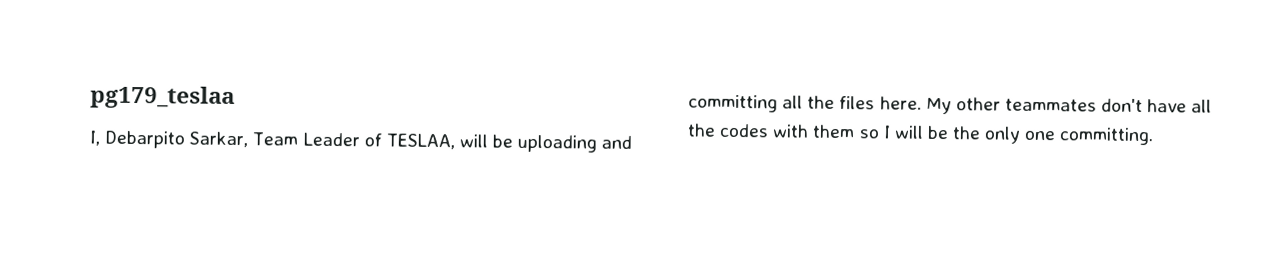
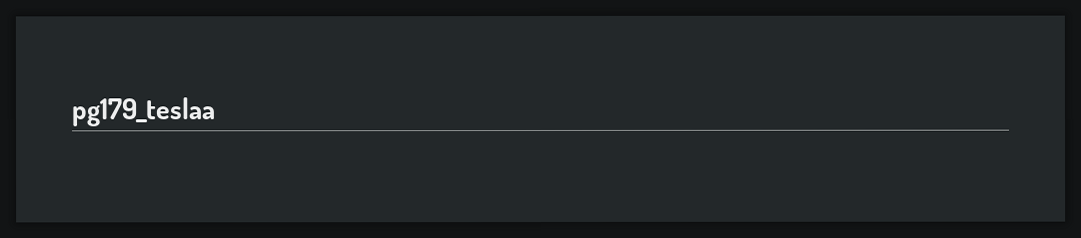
[89,130,633,153] [688,94,1213,115] [687,123,1155,146] // I, Debarpito Sarkar, Team Leader of TESLAA, will be uploading and committing all the files here. My other teammates don't have all the codes with them so I will be the only one committing. -> (216, 112) none

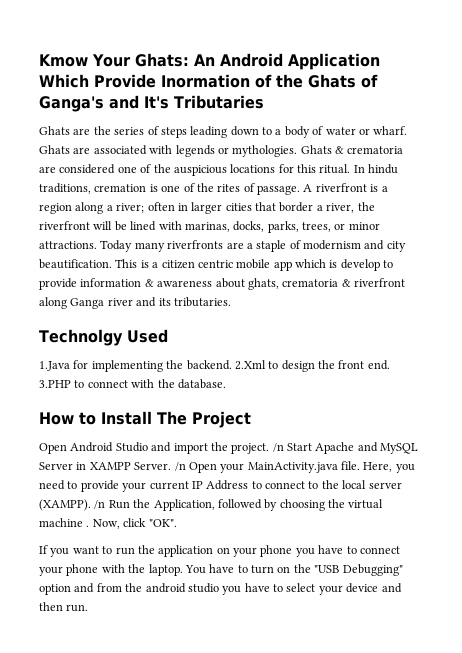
[71,97,216,127] pg179_teslaa -> [39,53,380,70] [39,74,378,88] [39,95,264,112] [39,126,408,138] [39,145,404,157] [39,164,399,176] [39,183,388,195] [39,202,375,214] [39,221,380,233] [39,240,406,252] [39,259,394,271] [39,278,405,290] [39,297,231,309] [39,329,168,346] [39,360,390,372] [39,379,226,389] [39,411,251,428] [39,442,419,454] [39,461,415,473] [39,480,402,492] [39,499,384,511] [39,518,177,529] [39,545,400,557] [39,564,403,576] [39,583,402,595] [39,602,89,612] Kmow Your Ghats: An Android Application Which Provide Inormation of the Ghats of Ganga's and It's Tributaries // Ghats are the series of steps leading down to a body of water or wharf. Ghats are associated with legends or mythologies. Ghats & crematoria are considered one of the auspicious locations for this ritual. In hindu traditions, cremation is one of the rites of passage. A riverfront is a region along a river; often in larger cities that border a river, the riverfront will be lined with marinas, docks, parks, trees, or minor attractions. Today many riverfronts are a staple of modernism and city beautification. This is a citizen centric mobile app which is develop to provide information & awareness about ghats, crematoria & riverfront along Ganga river and its tributaries. // Technolgy Used // 1.Java for implementing the backend. 2.Xml to design the front end. 3.PHP to connect with the database. // How to Install The Project // Open Android Studio and import the project. /n Start Apache and MySQL Server in XAMPP Server. /n Open your MainActivity.java file. Here, you need to provide your current IP Address to connect to the local server (XAMPP). /n Run the Application, followed by choosing the virtual machine . Now, click "OK". // If you want to run the application on your phone you have to connect your phone with the laptop. You have to turn on the "USB Debugging" option and from the android studio you have to select your device and then run.

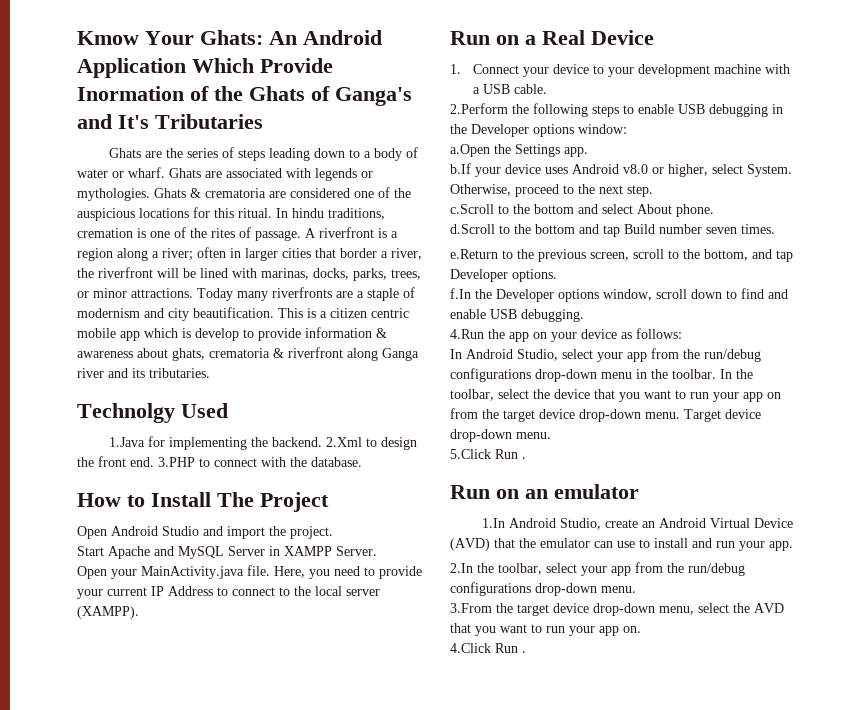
[272,443,284,452] /n -> (333, 532) //
[174,462,186,471] /n -> (377, 551) //
[94,499,384,511] [39,518,177,529] [39,545,400,557] [39,564,403,576] [39,583,402,595] [39,602,89,612] /n Run the Application, followed by choosing the virtual machine . Now, click "OK". // If you want to run the application on your phone you have to connect your phone with the laptop. You have to turn on the "USB Debugging" option and from the android studio you have to select your device and then run. -> [450,30,654,45] [450,64,790,77] [472,84,547,94] [450,103,783,117] [450,124,627,137] [450,144,588,157] [450,163,792,177] [450,184,653,197] [450,204,714,217] [450,224,775,237] [450,249,793,262] [450,269,557,282] [450,288,788,302] [450,309,584,322] [450,328,682,342] [450,348,761,362] [450,368,753,382] [450,389,781,402] [450,408,761,422] [450,429,551,442] [450,449,526,459] [450,484,639,499] [482,518,794,530] [450,538,793,551] [450,562,745,576] [450,582,636,596] [450,603,784,616] [450,623,641,636] [450,643,526,653] // Run on a Real Device // 1. Connect your device to your development machine with a USB cable. // 2.Perform the following steps to enable USB debugging in the Developer options window: // a.Open the Settings app. // b.If your device uses Android v8.0 or higher, select System. Otherwise, proceed to the next step. // c.Scroll to the bottom and select About phone. // d.Scroll to the bottom and tap Build number seven times. // e.Return to the previous screen, scroll to the bottom, and tap Developer options. // f.In the Developer options window, scroll down to find and enable USB debugging. // 4.Run the app on your device as follows: // In Android Studio, select your app from the run/debug configurations drop-down menu in the toolbar. In the toolbar, select the device that you want to run your app on from the target device drop-down menu. Target device drop-down menu. // 5.Click Run . // Run on an emulator // 1.In Android Studio, create an Android Virtual Device (AVD) that the emulator can use to install and run your app. // 2.In the toolbar, select your app from the run/debug configurations drop-down menu. // 3.From the target device drop-down menu, select the AVD that you want to run your app on. // 4.Click Run .

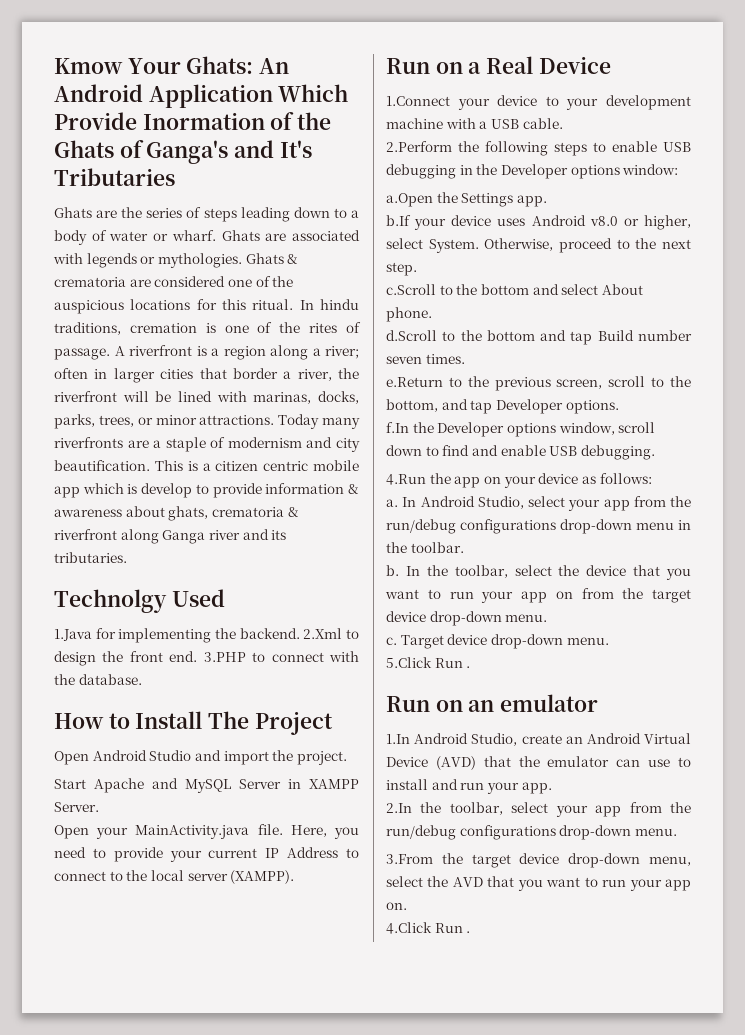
[450,64,519,74] 1. Connect -> [386,96,450,106] 1.Connect
(682, 333) none -> [386,499,398,507] a.
(716, 374) none -> [386,565,399,576] // b.
(680, 415) none -> [386,637,397,645] // c.

